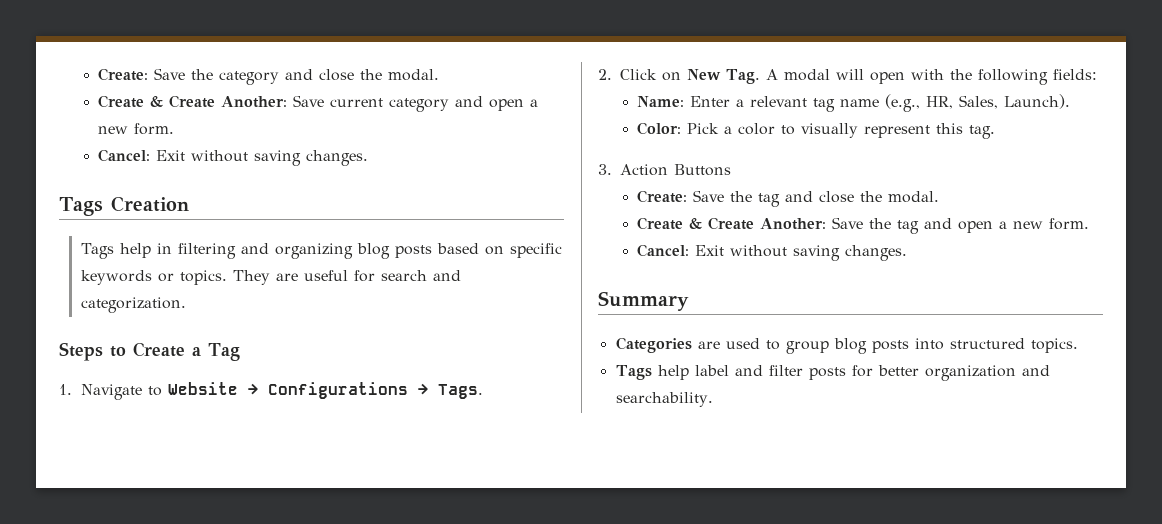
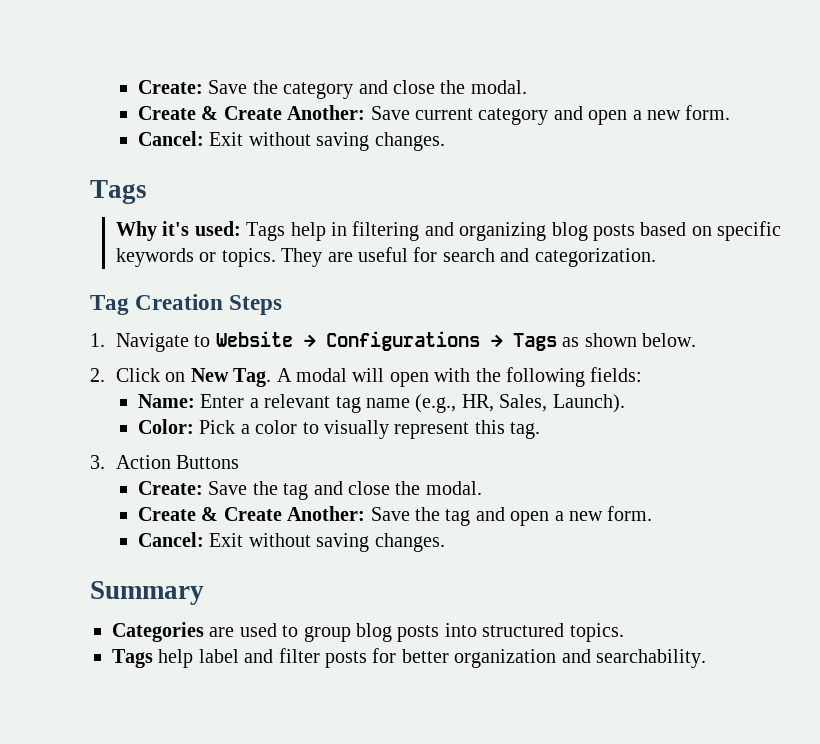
[110,196,189,212] Creation // -> [116,221,241,241] // Why it's used:
(186, 305) none -> [90,294,224,315] Tag Creation
[110,342,240,361] to Create a Tag -> (283, 305) none
[437,384,483,399] Tags. -> [512,333,697,351] Tags as shown below.

